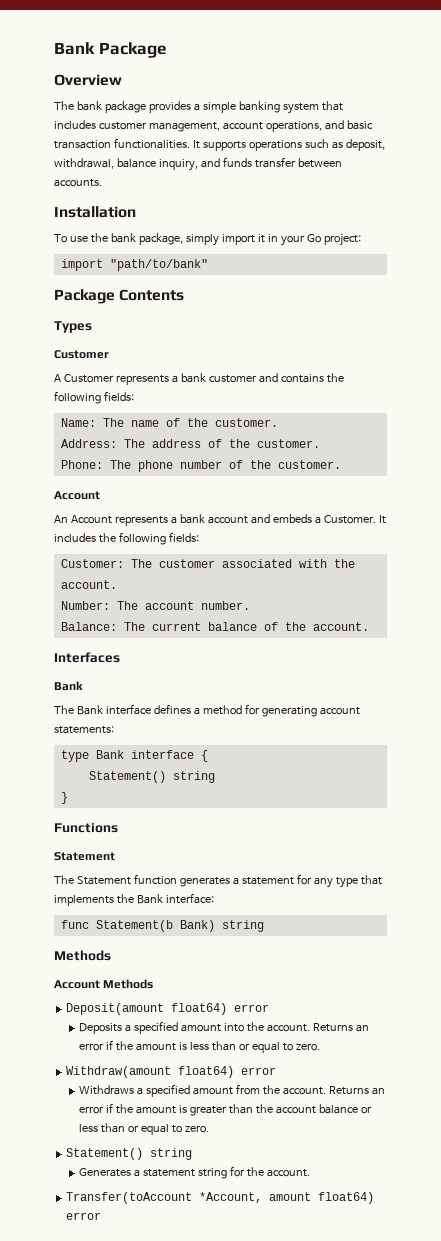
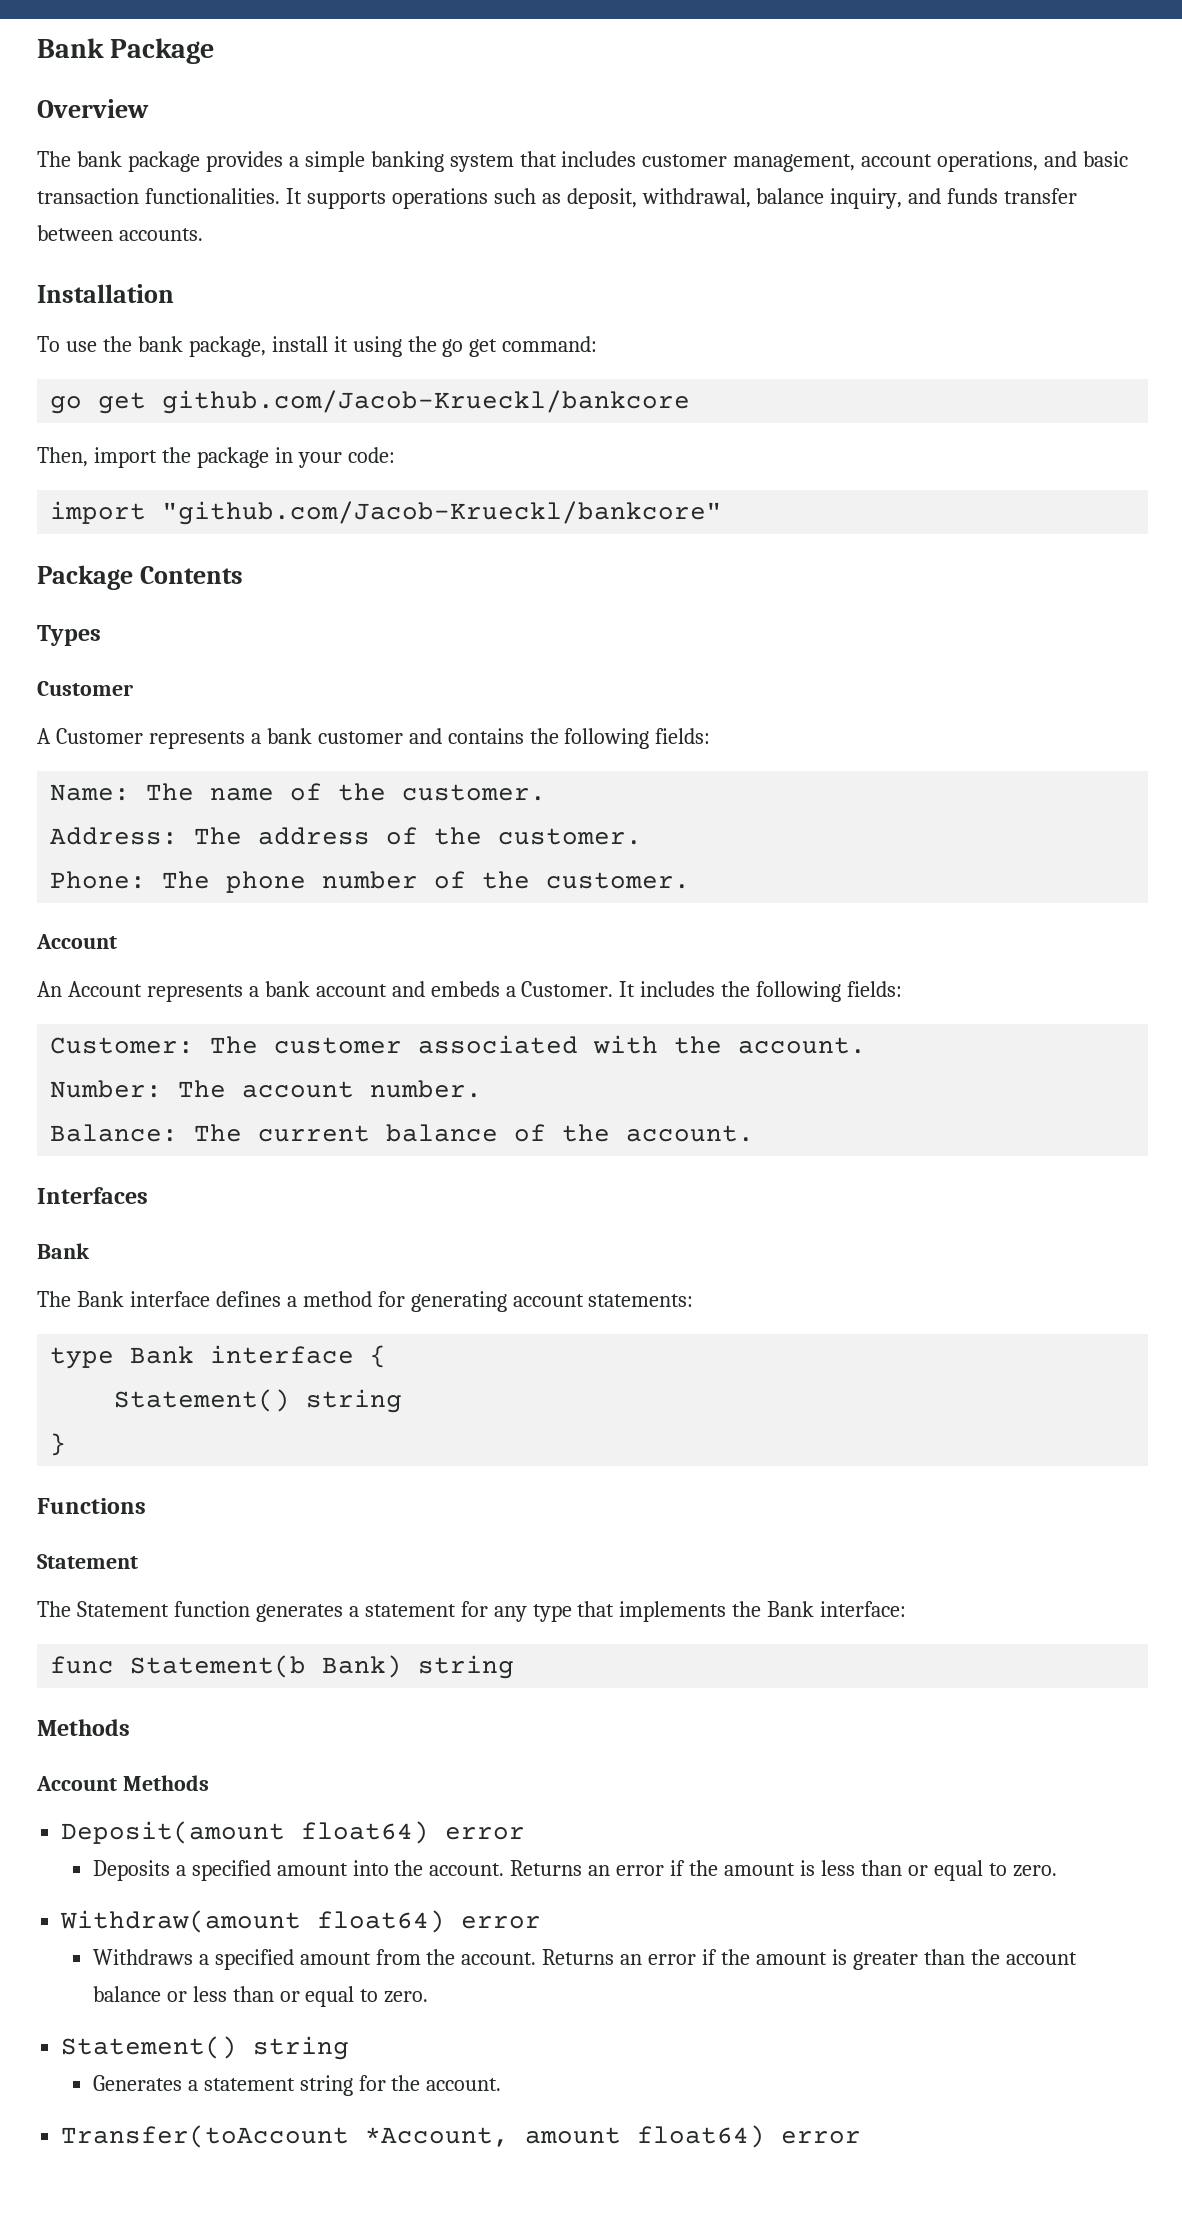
[185,233,361,246] [60,259,208,271] simply import it in your Go project: // import "path/to/bank" -> [271,336,598,357] [50,390,691,414] [37,447,395,468] [50,501,723,525] install it using the go get command: // go get github.com/Jacob-Krueckl/bankcore // Then, import the package in your code: // import "github.com/Jacob-Krueckl/bankcore"

